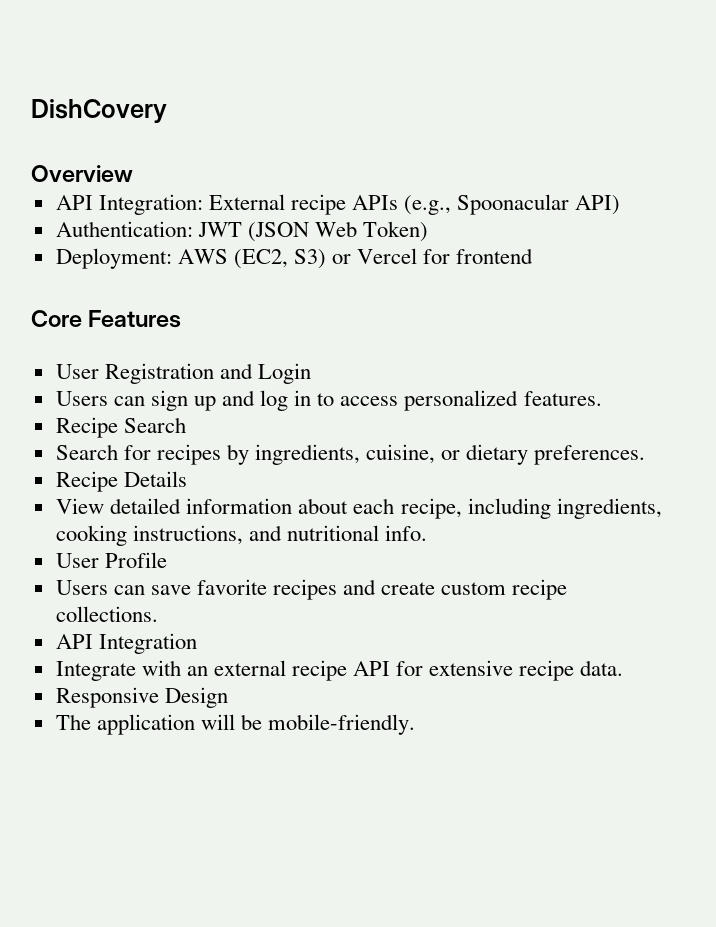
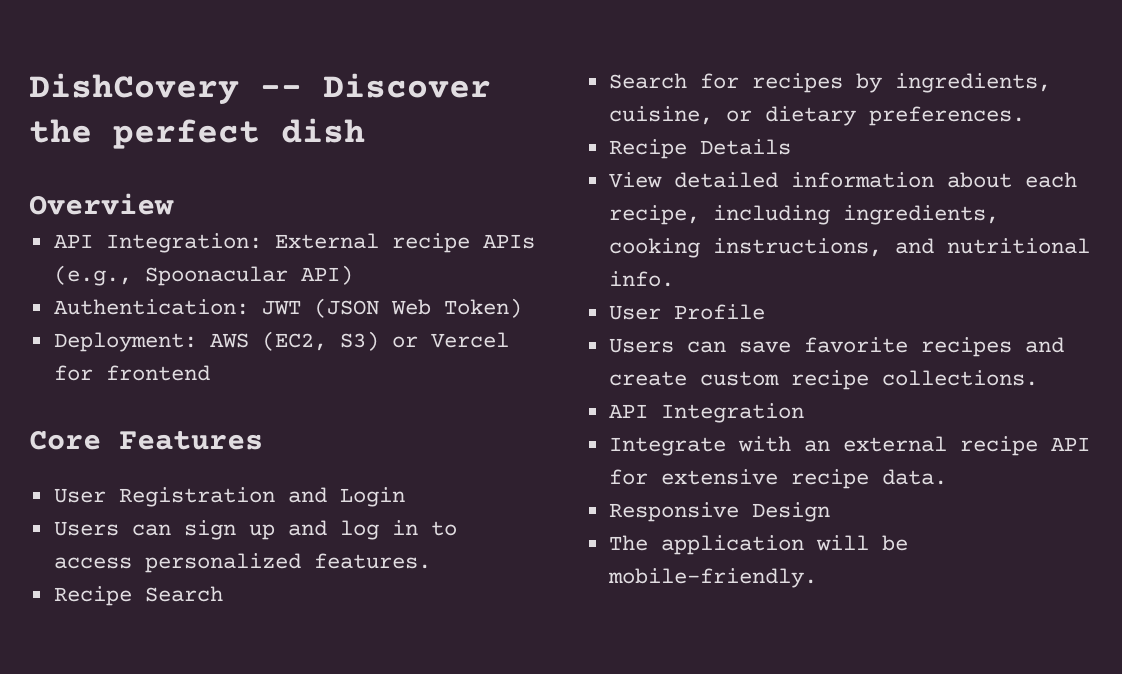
(167, 111) none -> [260,73,491,98] [29,118,365,149] -- Discover the perfect dish

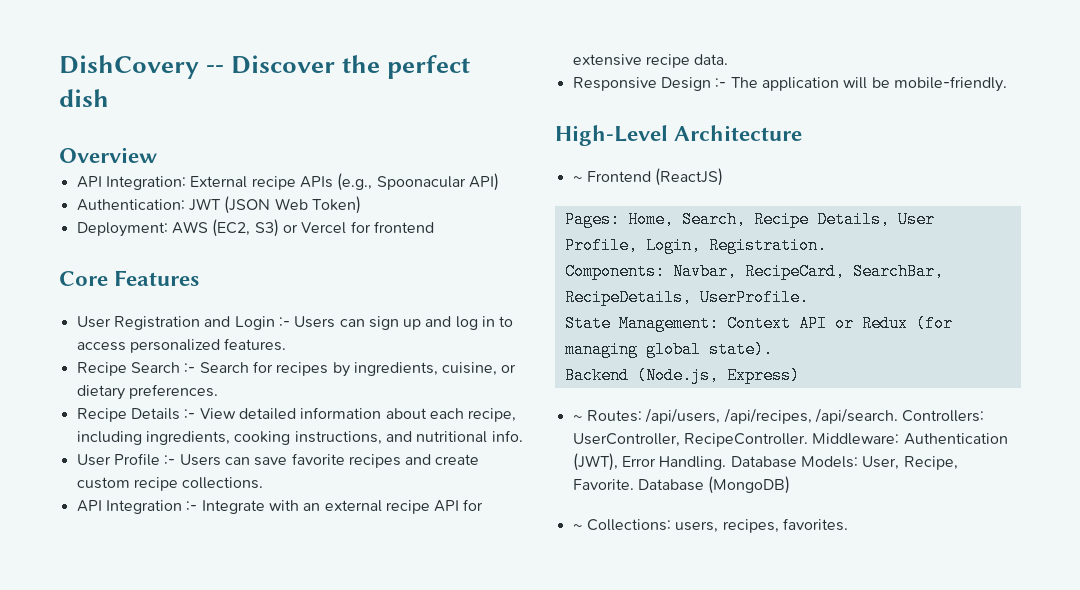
(405, 497) // -> [278,317,290,327] :-
(223, 594) // -> [184,363,196,373] :-
(791, 147) // -> [184,409,196,419] :-
(765, 312) // -> [164,455,176,465] :-
(804, 413) // -> [186,501,198,511] :-
(830, 512) // -> [715,78,727,88] :-
(817, 578) none -> [555,125,803,146] [572,168,724,186] [564,211,935,228] [564,237,827,254] [564,263,944,280] [564,289,809,306] [564,315,953,332] [564,341,773,358] [564,367,800,384] [572,408,985,424] [572,433,1008,447] [572,453,958,471] [572,476,791,494] [572,518,848,533] // High-Level Architecture // ~ Frontend (ReactJS) // Pages: Home, Search, Recipe Details, User Profile, Login, Registration. // Components: Navbar, RecipeCard, SearchBar, RecipeDetails, UserProfile. // State Management: Context API or Redux (for managing global state). // Backend (Node.js, Express) // ~ Routes: /api/users, /api/recipes, /api/search. Controllers: UserController, RecipeController. Middleware: Authentication (JWT), Error Handling. Database Models: User, Recipe, Favorite. Database (MongoDB) // ~ Collections: users, recipes, favorites.

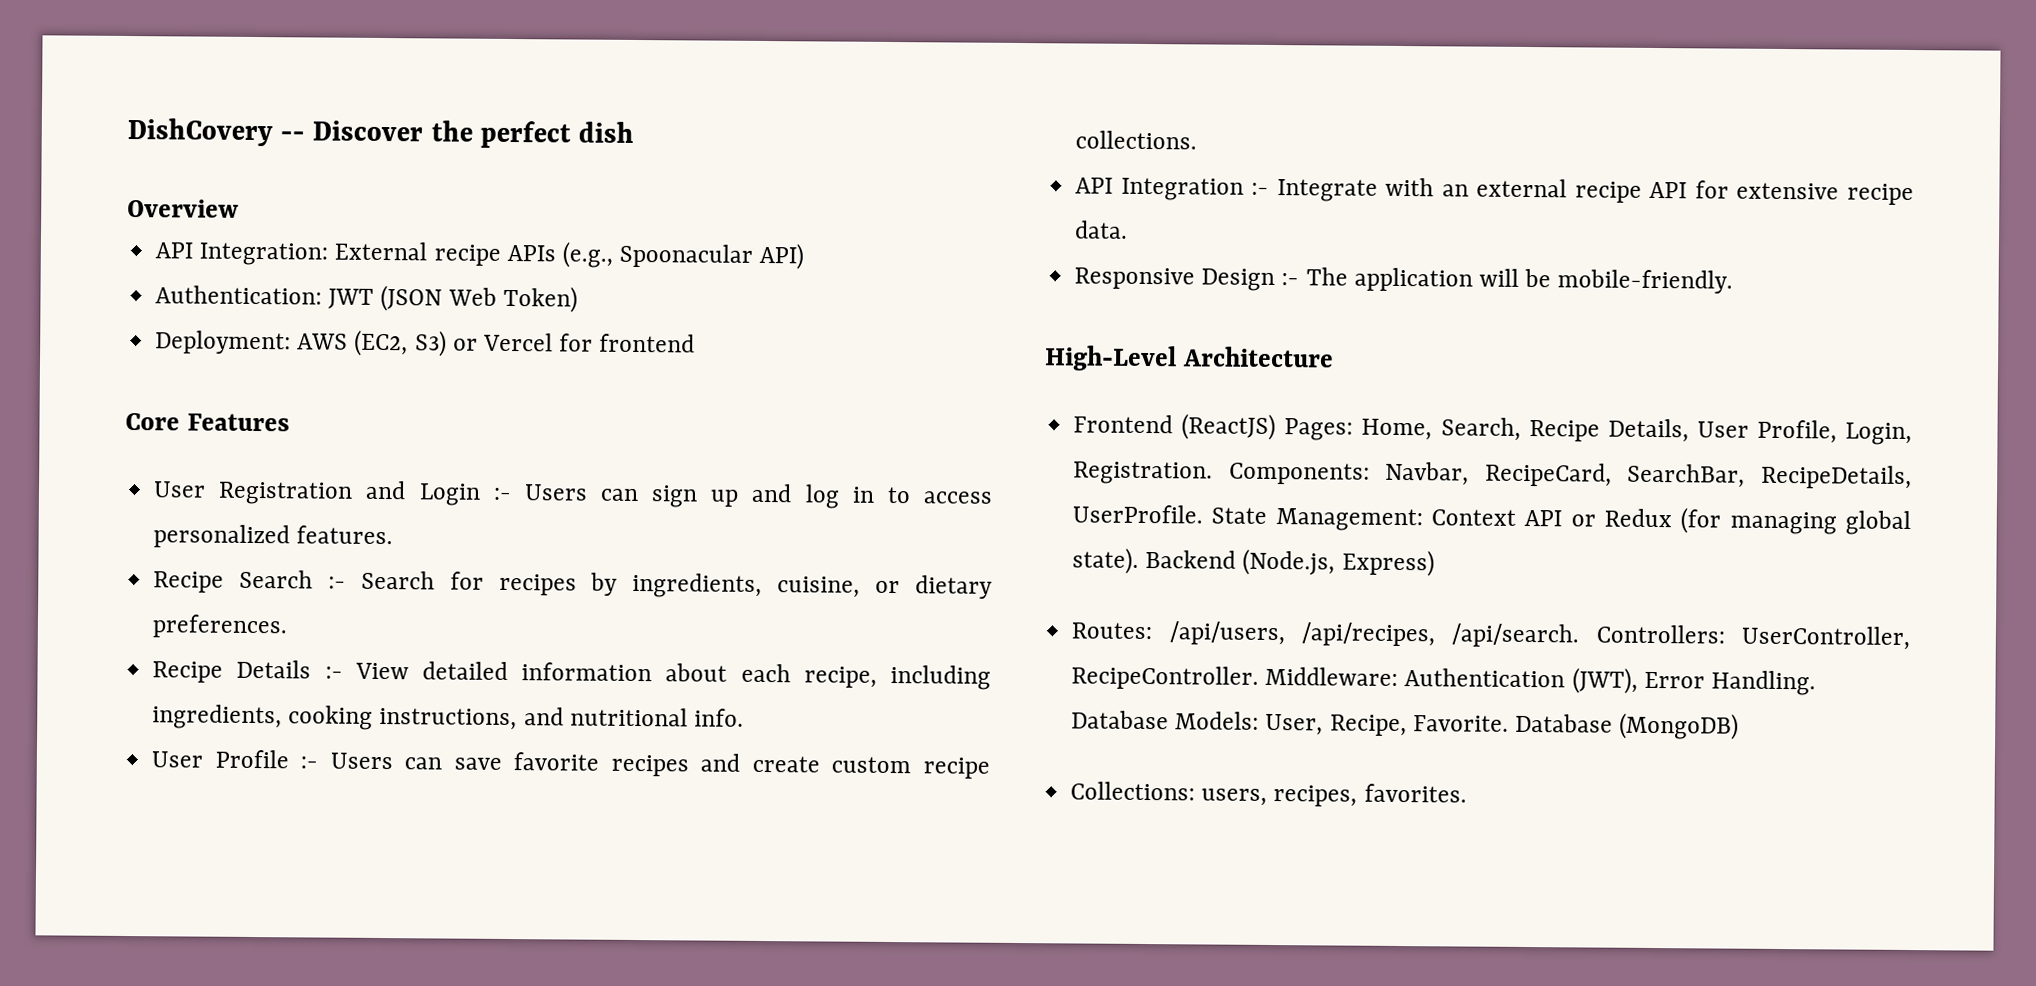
[572,176,583,182] ~ -> (1334, 357) none
(724, 177) // -> (1277, 427) none
(827, 245) // -> (1214, 473) none
(809, 297) // -> (1204, 514) none
(773, 349) // -> (1140, 560) none
[572,415,583,421] ~ -> (1435, 563) none
[572,524,583,530] ~ -> (1740, 726) none

